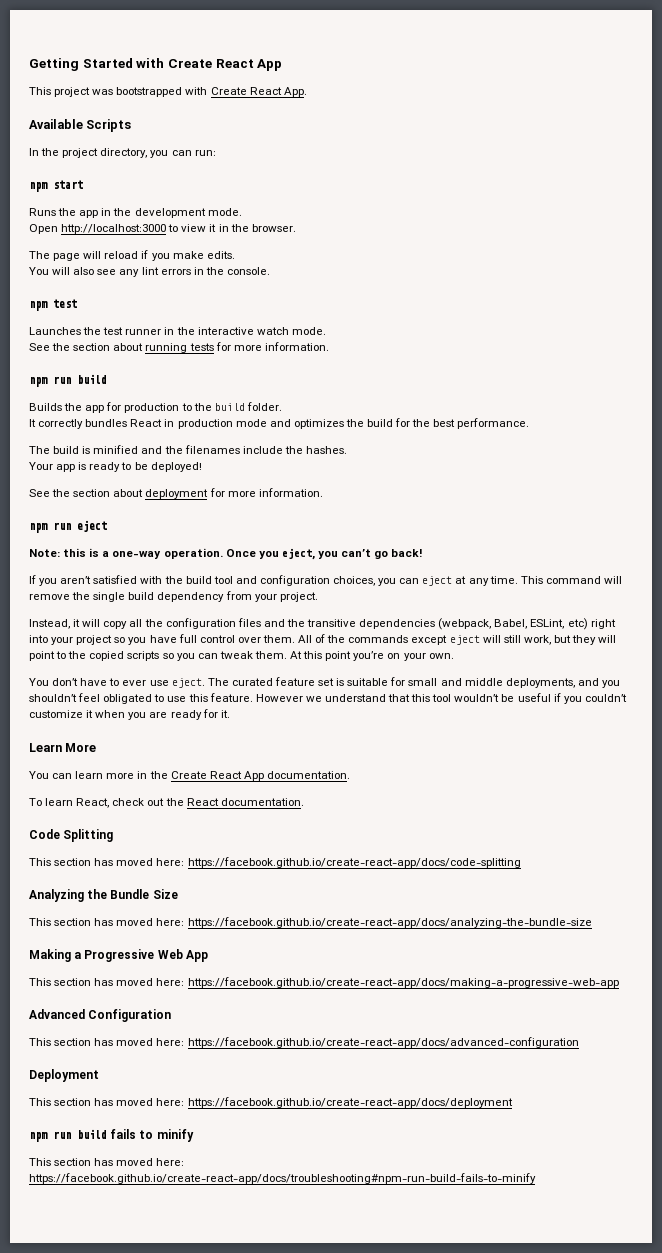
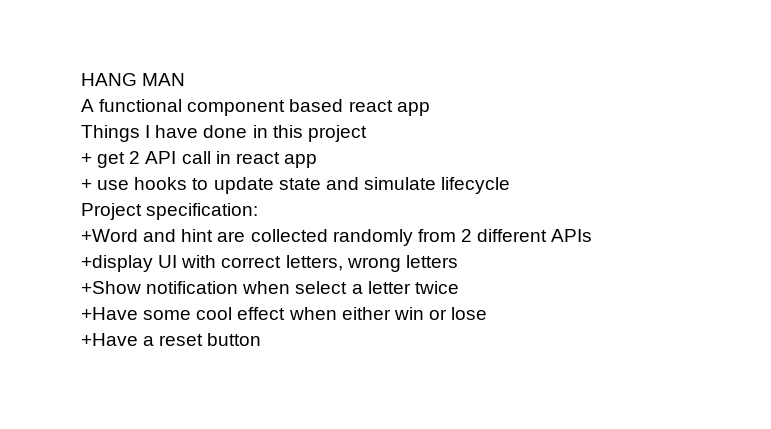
[29,58,283,71] [29,87,307,97] [29,119,132,132] [29,148,216,158] [29,180,83,192] [29,208,242,218] [29,224,296,234] [29,250,235,261] [29,267,270,277] [29,299,77,311] [29,327,326,335] [29,342,329,353] [29,374,107,387] [29,402,282,413] [29,418,530,429] [29,445,347,454] [29,462,202,472] [29,488,323,499] [29,520,107,533] [29,548,424,560] [29,575,622,586] [29,591,318,602] [29,618,616,630] [29,634,617,645] [29,651,454,661] [29,677,620,688] [29,693,627,704] [29,709,230,720] [29,743,97,752] [29,771,350,781] [29,798,304,808] [29,829,114,842] [29,857,521,868] [29,889,178,902] [29,917,592,928] [29,949,208,962] [29,977,619,988] [29,1009,172,1022] [29,1037,579,1048] [29,1069,99,1082] [29,1097,513,1108] [29,1129,194,1142] [29,1158,185,1166] [29,1173,536,1184] Getting Started with Create React App // This project was bootstrapped with Create React App. // Available Scripts // In the project directory, you can run: // npm start // Runs the app in the development mode. // Open http://localhost:3000 to view it in the browser. // The page will reload if you make edits. // You will also see any lint errors in the console. // npm test // Launches the test runner in the interactive watch mode. // See the section about running tests for more information. // npm run build // Builds the app for production to the build folder. // It correctly bundles React in production mode and optimizes the build for the best performance. // The build is minified and the filenames include the hashes. // Your app is ready to be deployed! // See the section about deployment for more information. // npm run eject // Note: this is a one-way operation. Once you eject, you can’t go back! // If you aren’t satisfied with the build tool and configuration choices, you can eject at any time. This command will remove the single build dependency from your project. // Instead, it will copy all the configuration files and the transitive dependencies (webpack, Babel, ESLint, etc) right into your project so you have full control over them. All of the commands except eject will still work, but they will point to the copied scripts so you can tweak them. At this point you’re on your own. // You don’t have to ever use eject. The curated feature set is suitable for small and middle deployments, and you shouldn’t feel obligated to use this feature. However we understand that this tool wouldn’t be useful if you couldn’t customize it when you are ready for it. // Learn More // You can learn more in the Create React App documentation. // To learn React, check out the React documentation. // Code Splitting // This section has moved here: https://facebook.github.io/create-react-app/docs/code-splitting // Analyzing the Bundle Size // This section has moved here: https://facebook.github.io/create-react-app/docs/analyzing-the-bundle-size // Making a Progressive Web App // This section has moved here: https://facebook.github.io/create-react-app/docs/making-a-progressive-web-app // Advanced Configuration // This section has moved here: https://facebook.github.io/create-react-app/docs/advanced-configuration // Deployment // This section has moved here: https://facebook.github.io/create-react-app/docs/deployment // npm run build fails to minify // This section has moved here: https://facebook.github.io/create-react-app/docs/troubleshooting#npm-run-build-fails-to-minify -> [81,73,186,86] [81,99,430,116] [81,125,367,142] [81,151,317,168] [81,177,511,194] [81,203,259,220] [81,229,593,246] [81,255,458,272] [81,281,459,294] [81,307,488,320] [81,333,262,346] HANG MAN // A functional component based react app // Things I have done in this project // + get 2 API call in react app // + use hooks to update state and simulate lifecycle // Project specification: // +Word and hint are collected randomly from 2 different APIs // +display UI with correct letters, wrong letters // +Show notification when select a letter twice // +Have some cool effect when either win or lose // +Have a reset button

